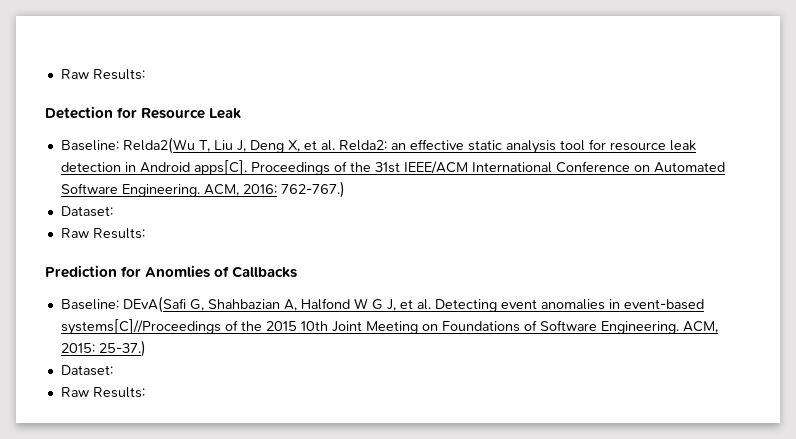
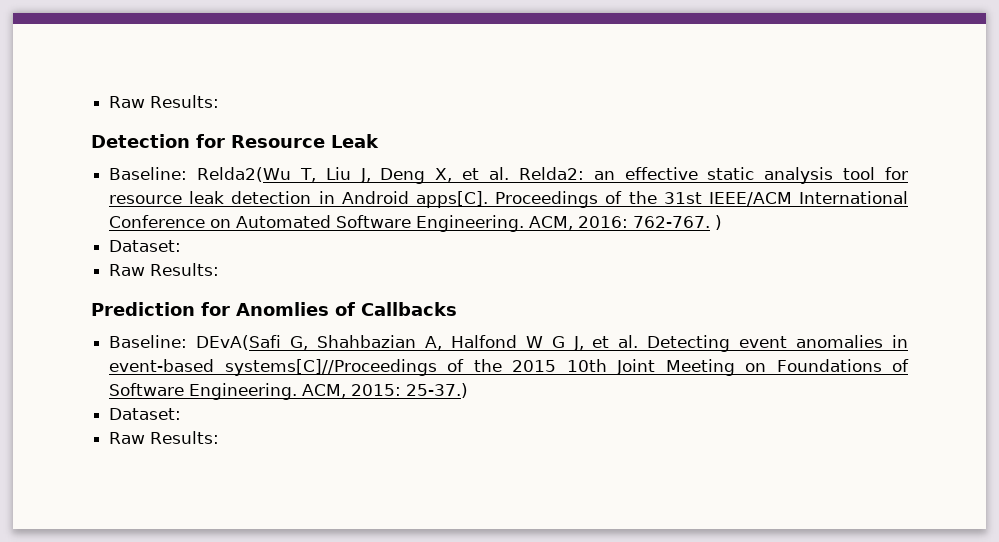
[280,181,345,198] 762-767.) -> [633,215,723,230] 762-767. )

